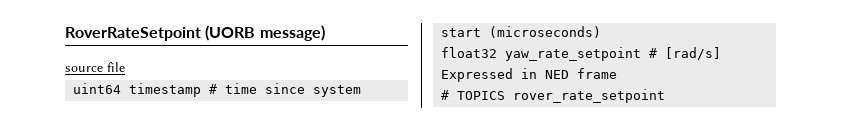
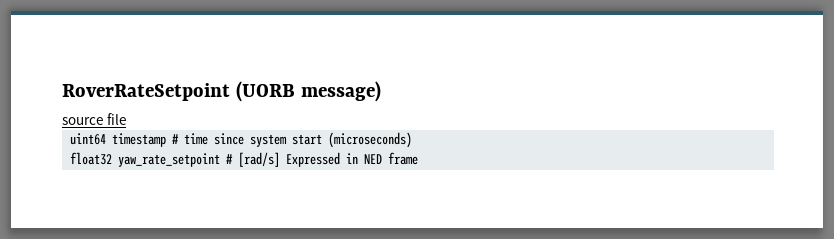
[441,89,666,103] // # TOPICS rover_rate_setpoint -> (419, 158) none

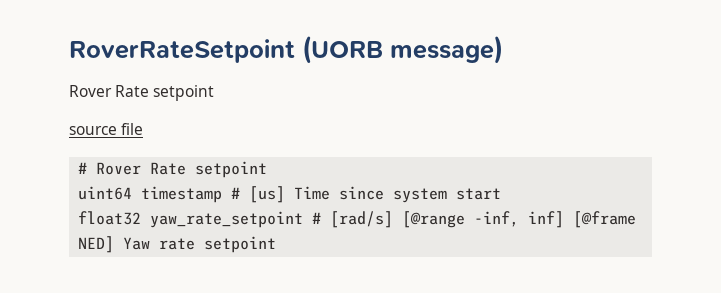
(381, 91) none -> [69,85,215,101] // Rover Rate setpoint
(126, 119) none -> [78,161,268,178] // # Rover Rate setpoint
[184,133,209,145] time -> [249,186,331,203] [us] Time
[328,132,413,148] (microseconds) -> (502, 194) none
[286,152,419,167] Expressed in NED frame -> [402,211,637,228] [78,236,277,253] [@range -inf, inf] [@frame NED] Yaw rate setpoint

